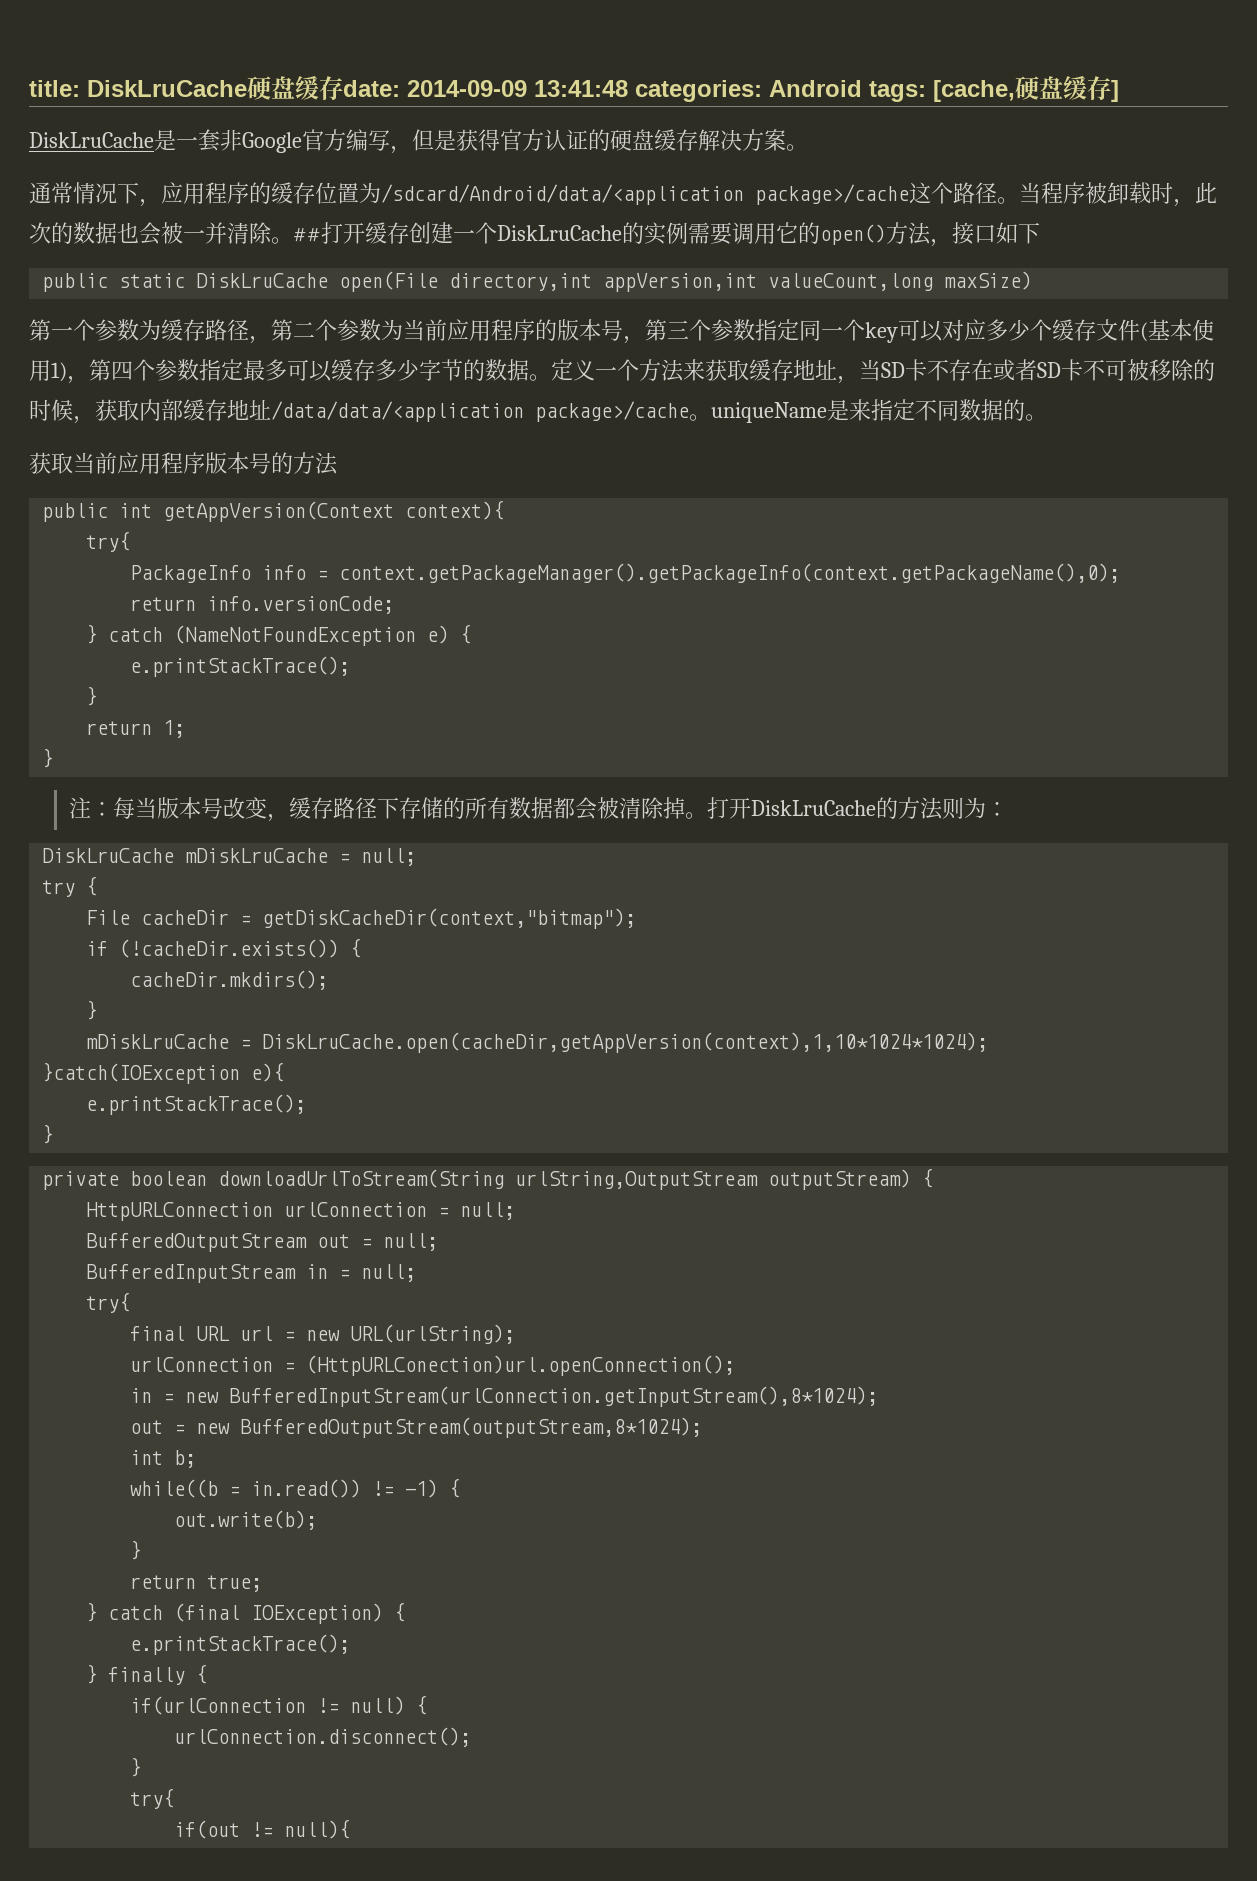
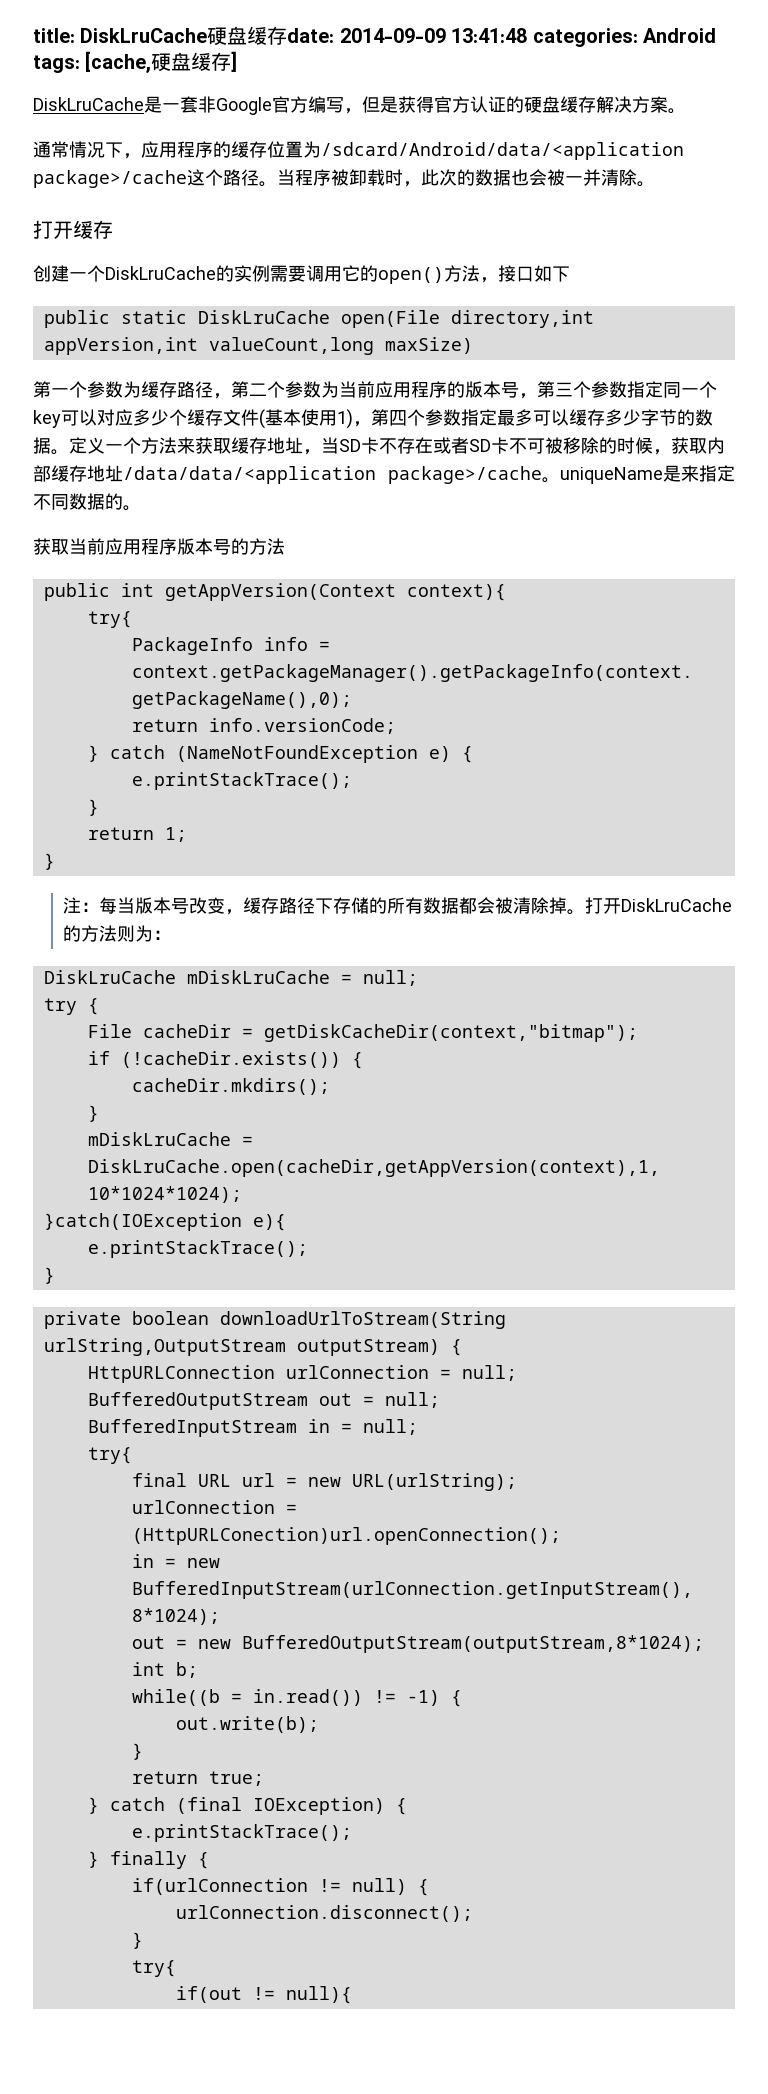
[293,227,321,242] ## -> (655, 184) //
(409, 233) none -> (113, 229) //

